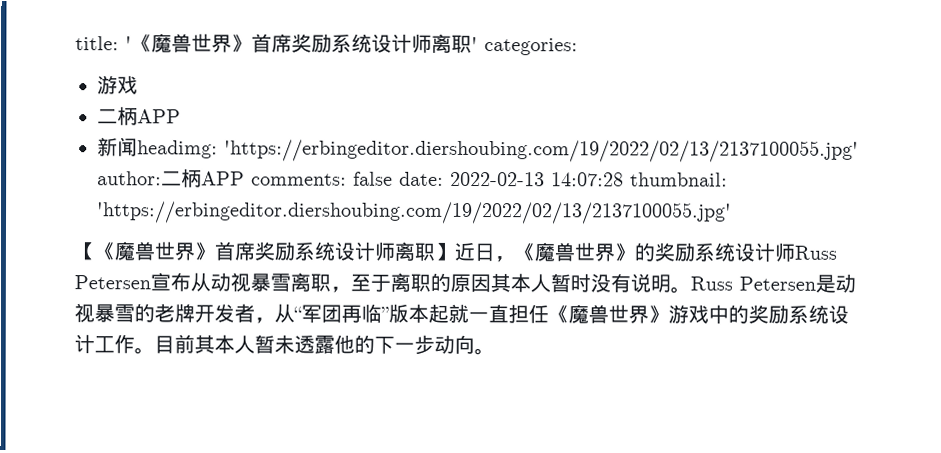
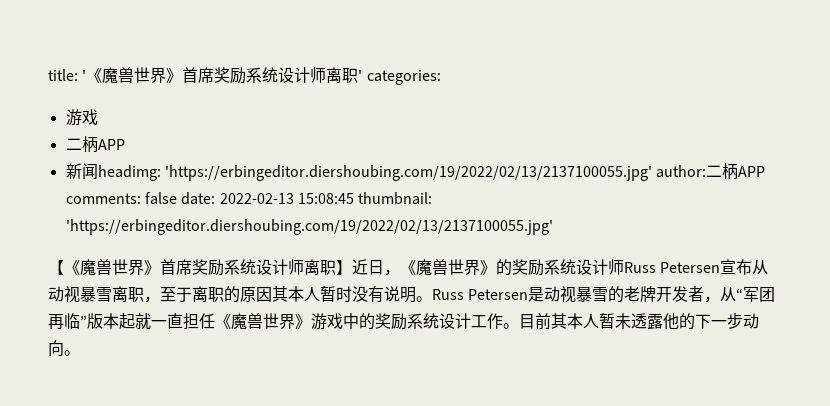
[551,172,624,187] 14:07:28 -> [297,193,354,204] 15:08:45

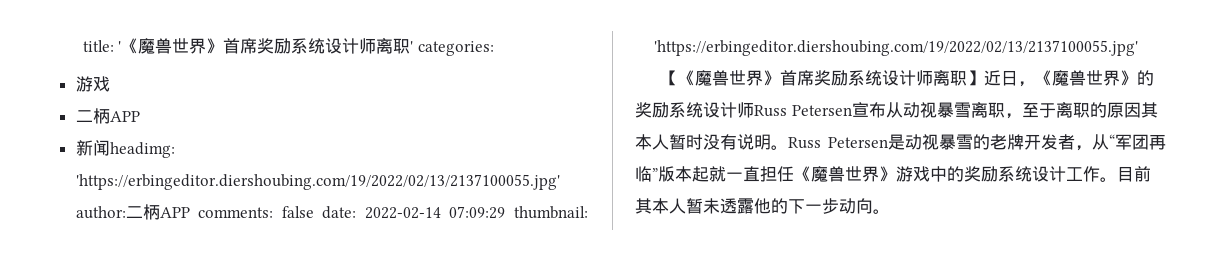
[219,193,354,204] 2022-02-13 15:08:45 -> [364,206,506,219] 2022-02-14 07:09:29

